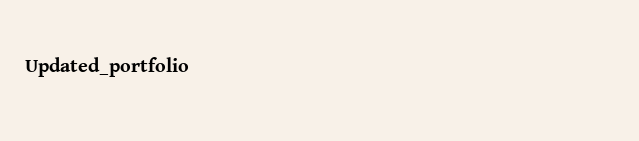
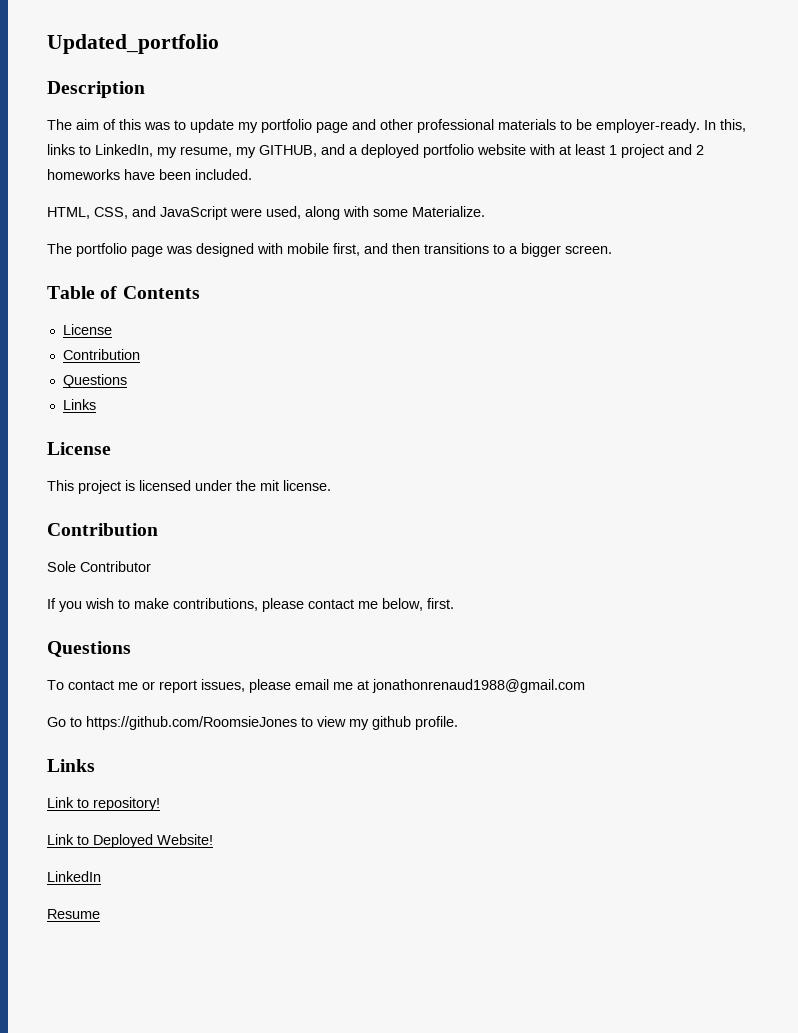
(189, 67) none -> [47,81,145,98] [47,119,746,133] [47,144,704,158] [47,169,252,180] [47,206,485,220] [47,243,612,257] [47,286,200,299] [62,324,112,335] [62,349,140,360] [62,374,127,388] [62,399,96,410] [47,442,111,455] [47,480,331,494] [47,523,158,536] [47,561,151,572] [47,598,454,612] [47,641,131,657] [47,679,585,693] [47,716,458,730] [47,759,95,772] [47,797,160,811] [47,834,213,848] [47,871,101,882] [47,909,100,919] // Description // The aim of this was to update my portfolio page and other professional materials to be employer-ready. In this, links to LinkedIn, my resume, my GITHUB, and a deployed portfolio website with at least 1 project and 2 homeworks have been included. // HTML, CSS, and JavaScript were used, along with some Materialize. // The portfolio page was designed with mobile first, and then transitions to a bigger screen. // Table of Contents // License // Contribution // Questions // Links // License // This project is licensed under the mit license. // Contribution // Sole Contributor // If you wish to make contributions, please contact me below, first. // Questions // To contact me or report issues, please email me at jonathonrenaud1988@gmail.com // Go to https://github.com/RoomsieJones to view my github profile. // Links // Link to repository! // Link to Deployed Website! // LinkedIn // Resume

